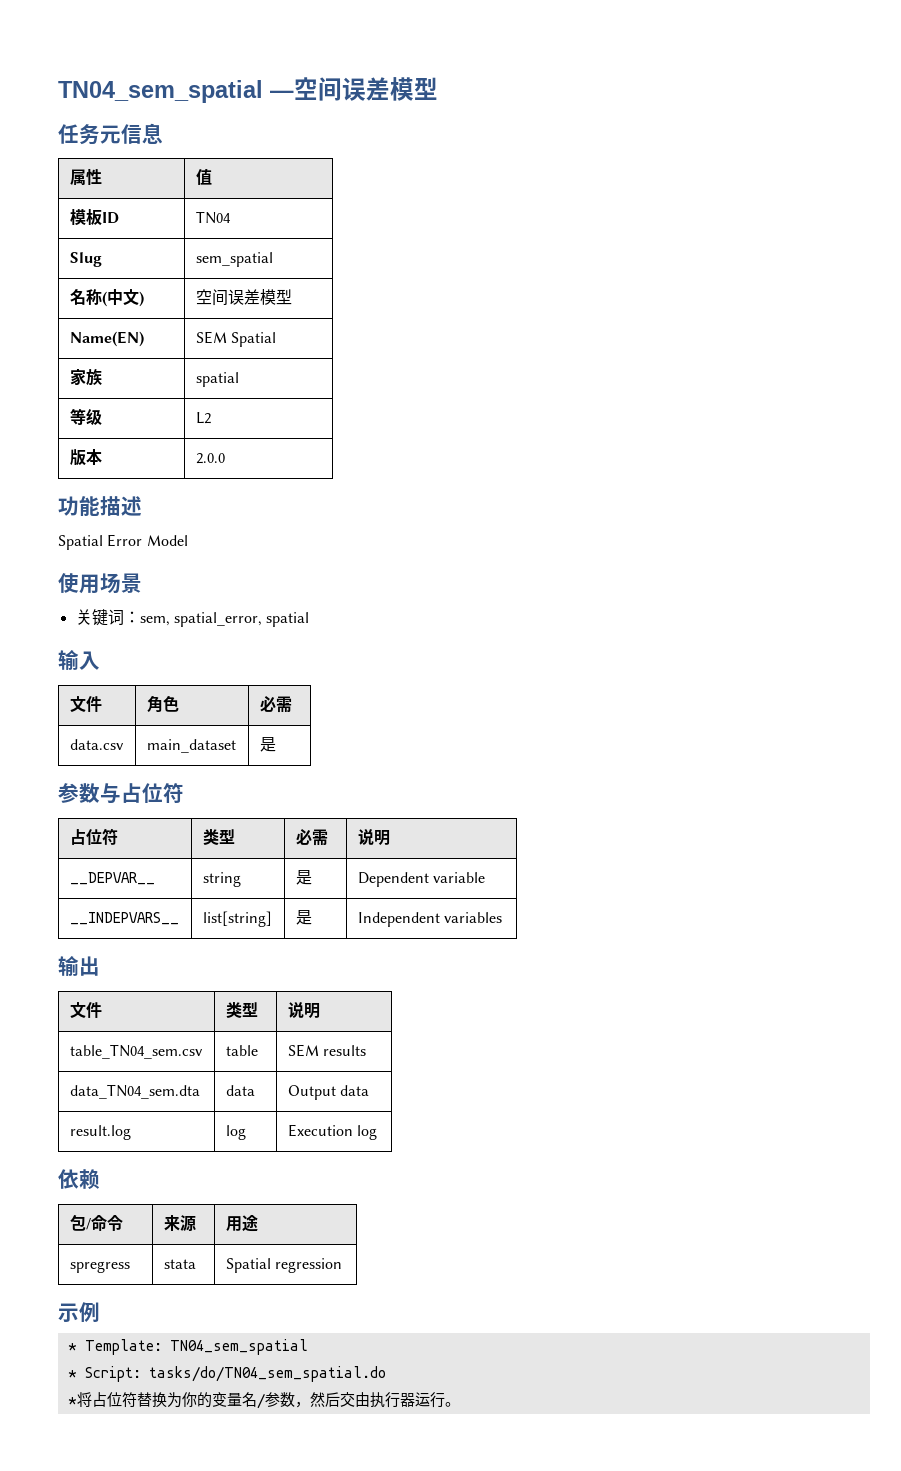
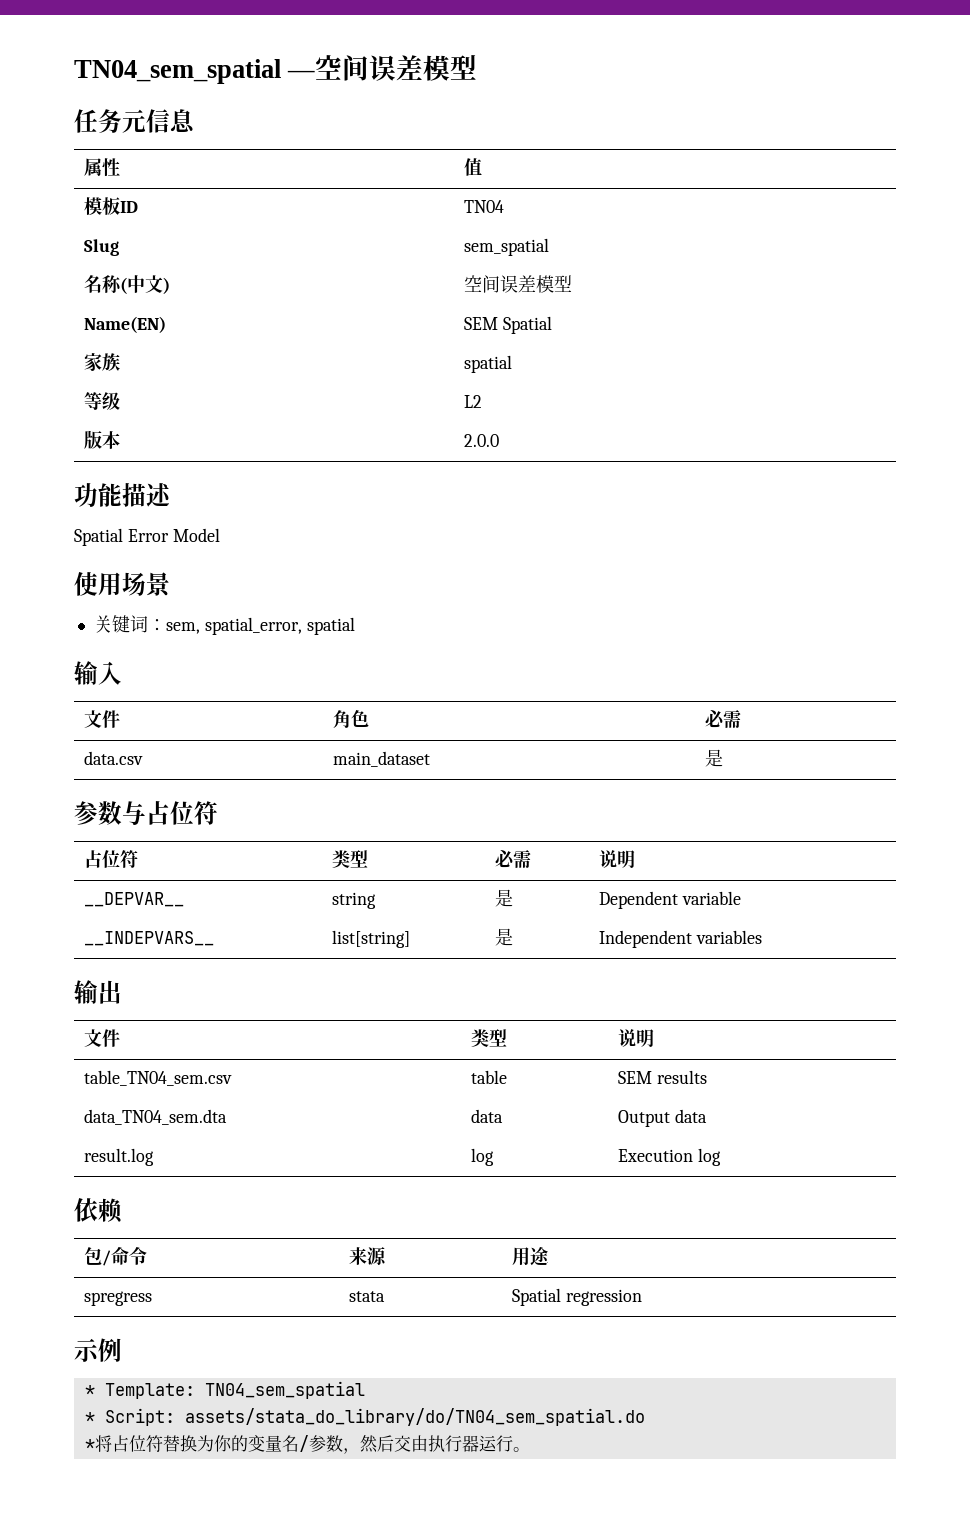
[148,1366,386,1382] tasks/do/TN04_sem_spatial.do -> [184,1408,645,1426] assets/stata_do_library/do/TN04_sem_spatial.do

